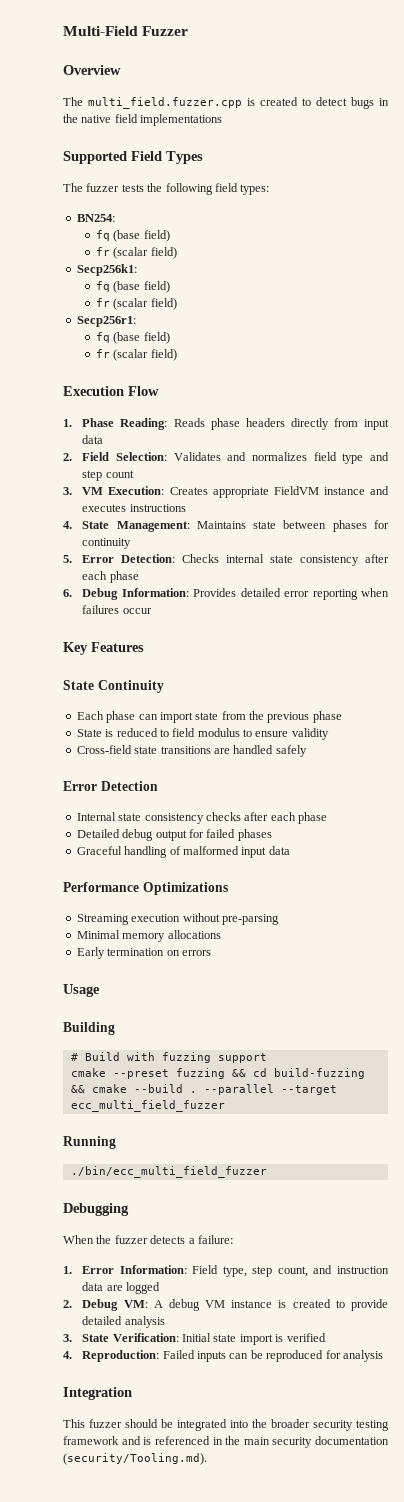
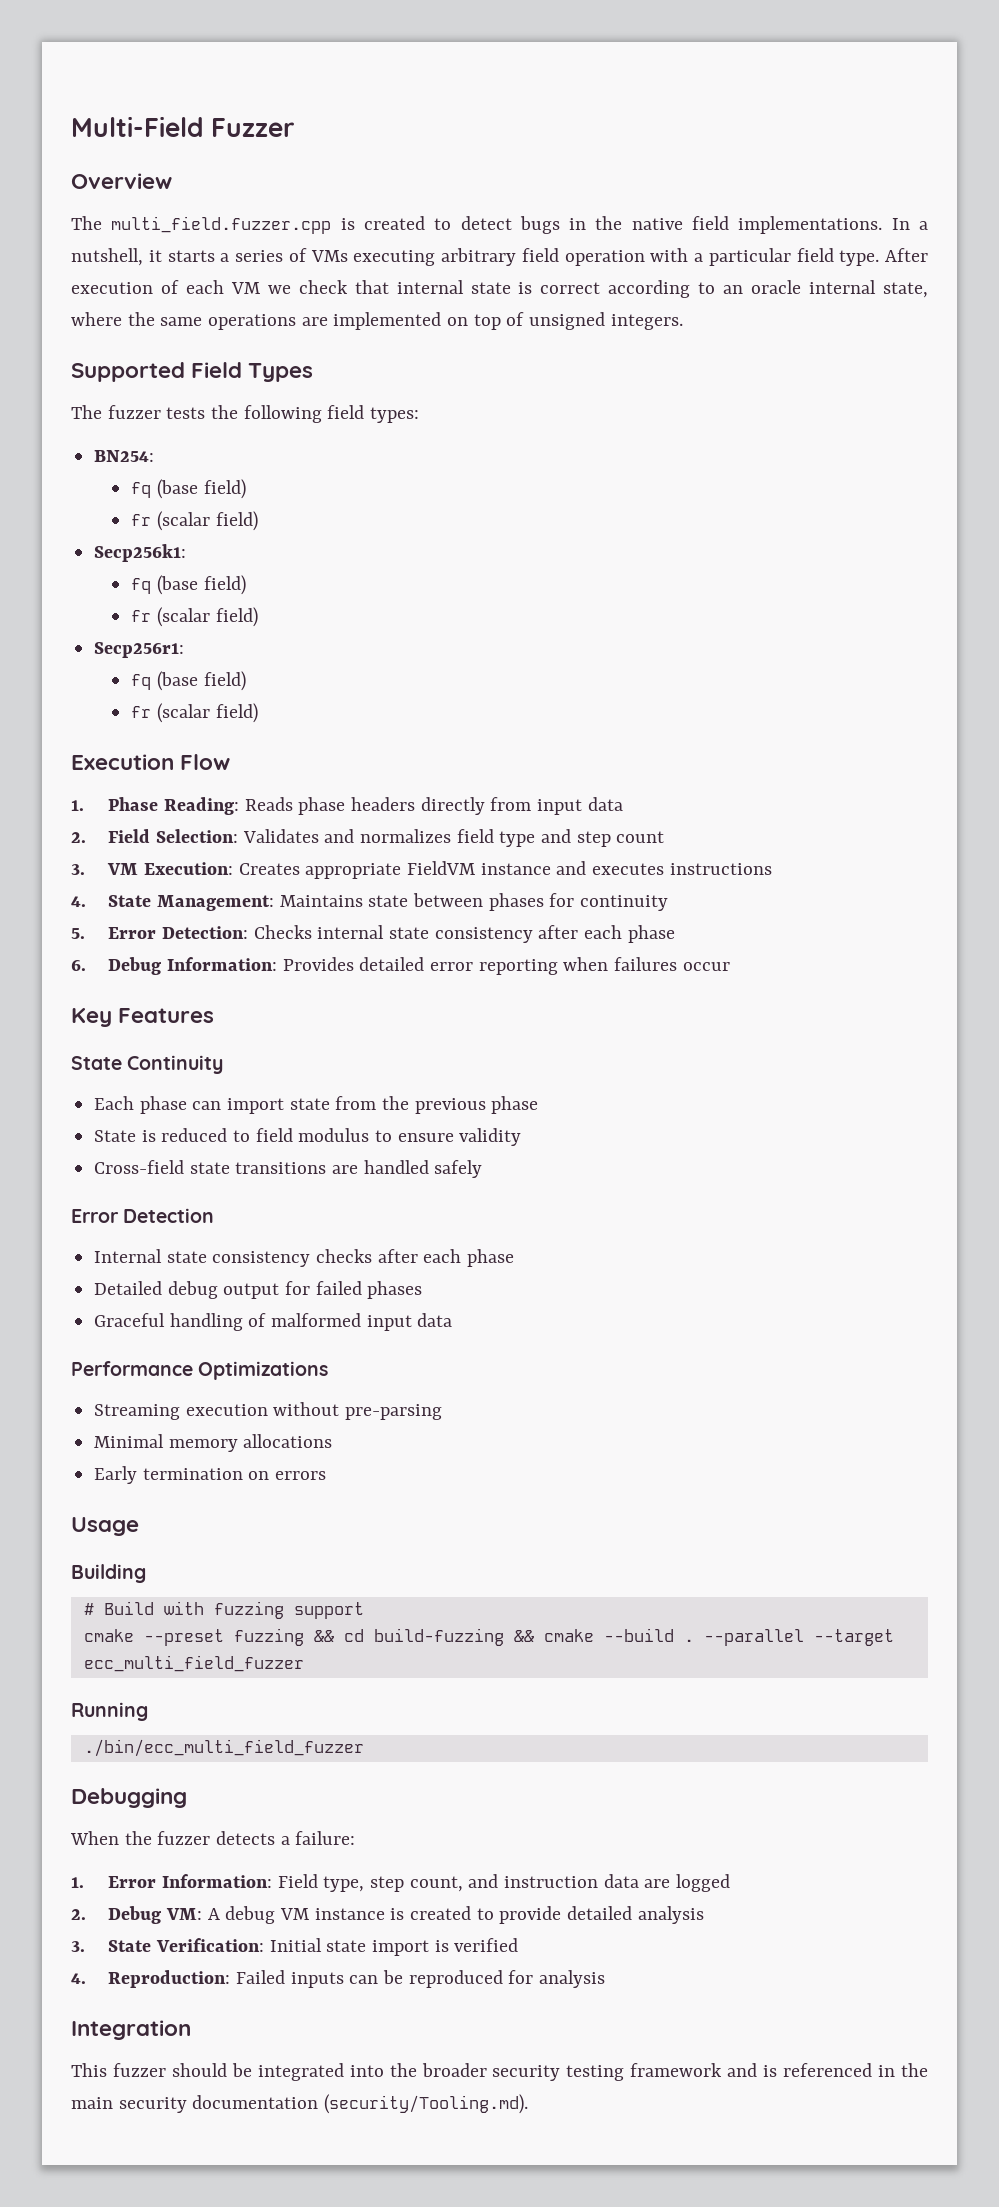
[140,114,223,126] implementations -> [738,216,928,234] [71,248,928,266] [71,280,928,298] [71,312,683,330] implementations. In a nutshell, it starts a series of VMs executing arbitrary field operation with a particular field type. After execution of each VM we check that internal state is correct according to an oracle internal state, where the same operations are implemented on top of unsigned integers.

